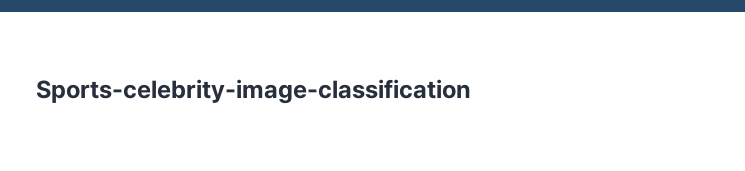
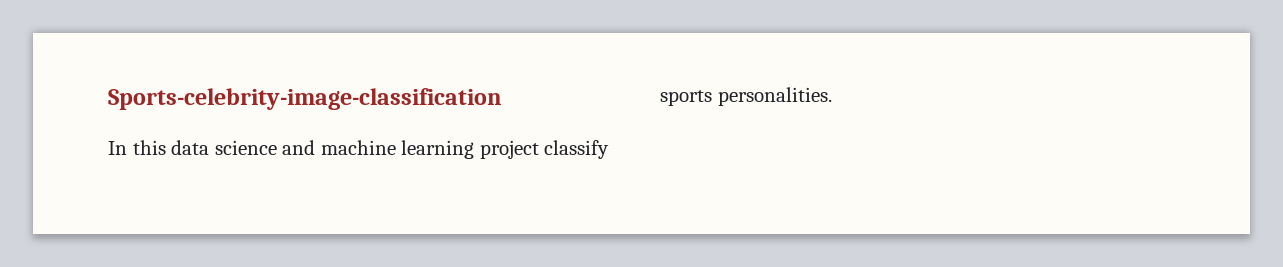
(471, 91) none -> [108,140,610,159] [660,87,832,106] // In this data science and machine learning project classify sports personalities.

